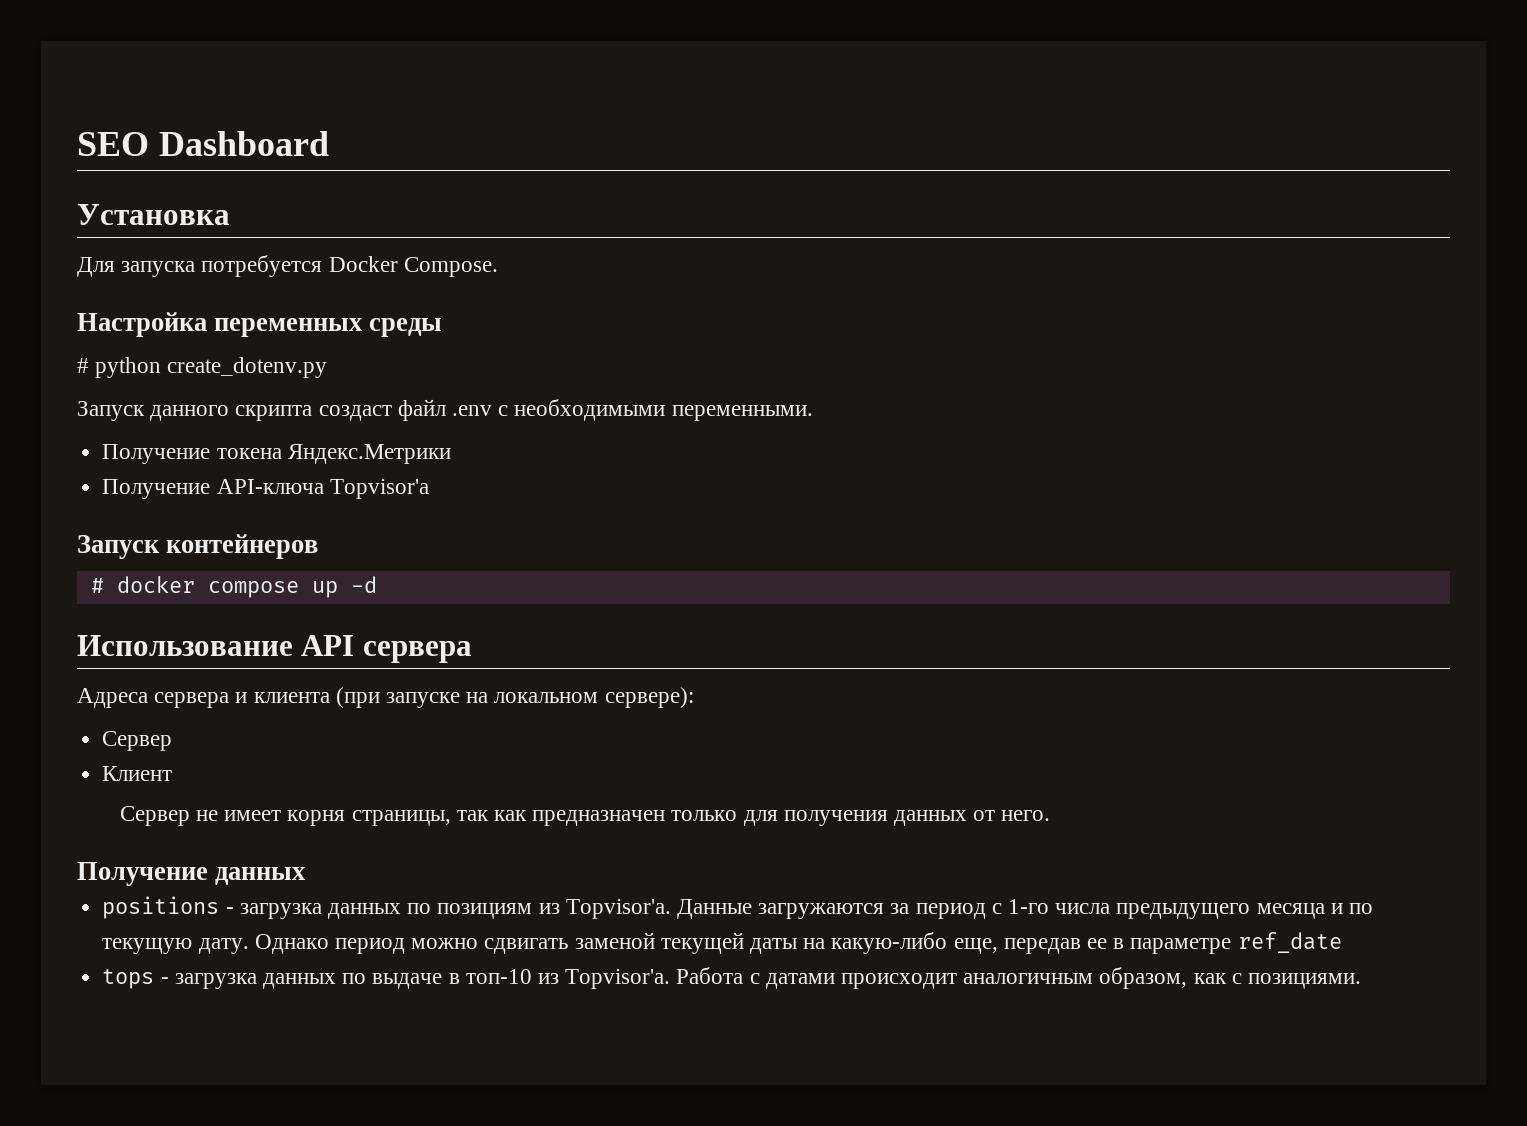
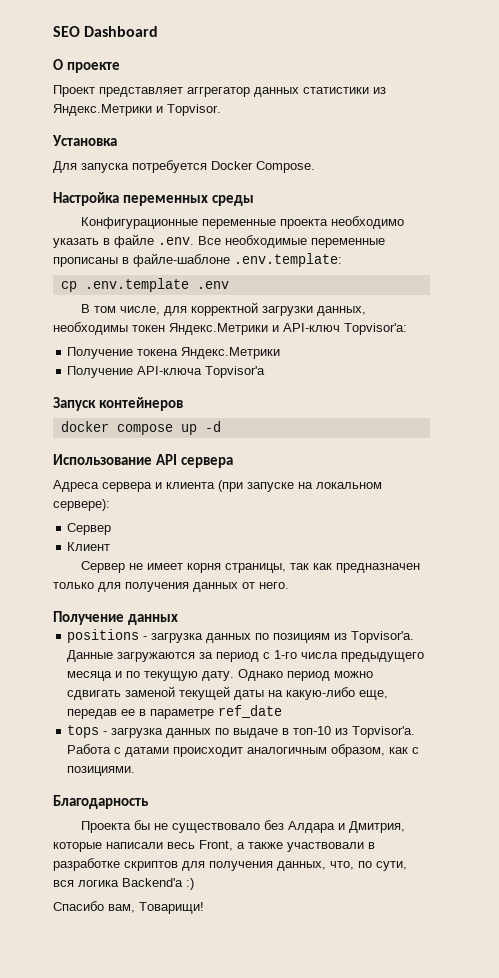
(329, 143) none -> [53,59,121,73] [53,85,386,97] [53,104,221,116] // О проекте // Проект представляет аггрегатор данных статистики из Яндекс.Метрики и Topvisor.
[77,357,328,378] [77,399,813,421] # python create_dotenv.py // Запуск данного скрипта создаст файл .env с необходимыми переменными. -> [80,216,404,229] [53,234,385,248] [53,253,342,267] [60,278,229,292] [80,302,366,316] [53,322,407,335] Конфигурационные переменные проекта необходимо указать в файле .env. Все необходимые переменные прописаны в файле-шаблоне .env.template: // cp .env.template .env // В том числе, для корректной загрузки данных, необходимы токен Яндекс.Метрики и API-ключ Topvisor'а:
[90,578,104,593] # -> (183, 404) none
(1362, 981) none -> [53,795,149,809] [80,820,405,833] [53,840,375,852] [53,858,407,871] [53,878,194,890] [53,901,204,914] // Благодарность // Проекта бы не существовало без Алдара и Дмитрия, которые написали весь Front, а также участвовали в разработке скриптов для получения данных, что, по сути, вся логика Backend'а :) // Спасибо вам, Товарищи!

